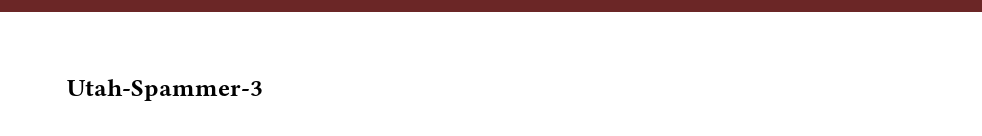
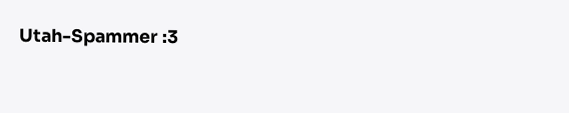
[67,79,263,101] Utah-Spammer-3 -> [19,27,179,47] Utah-Spammer :3

